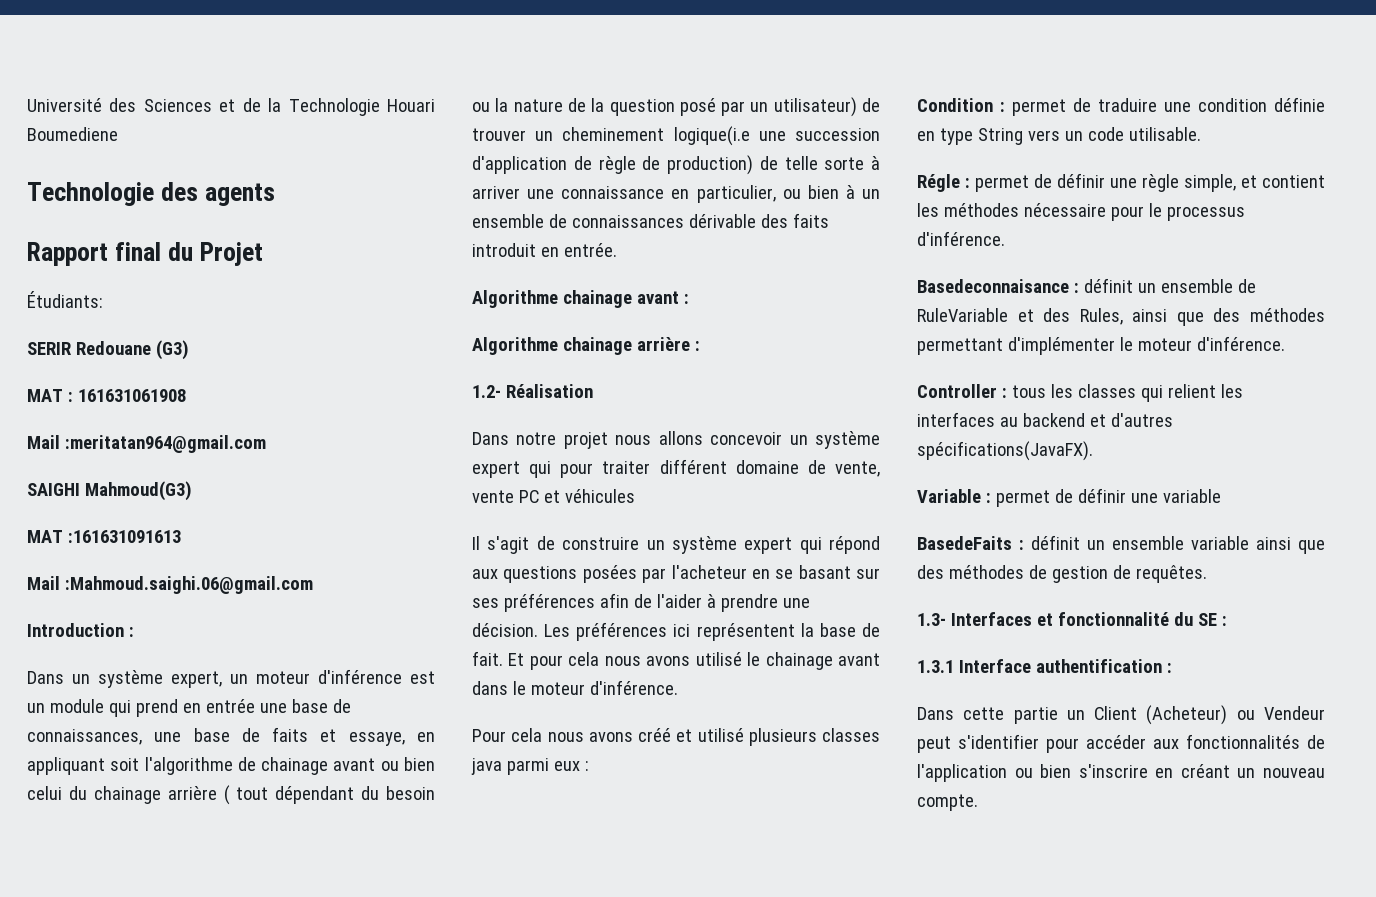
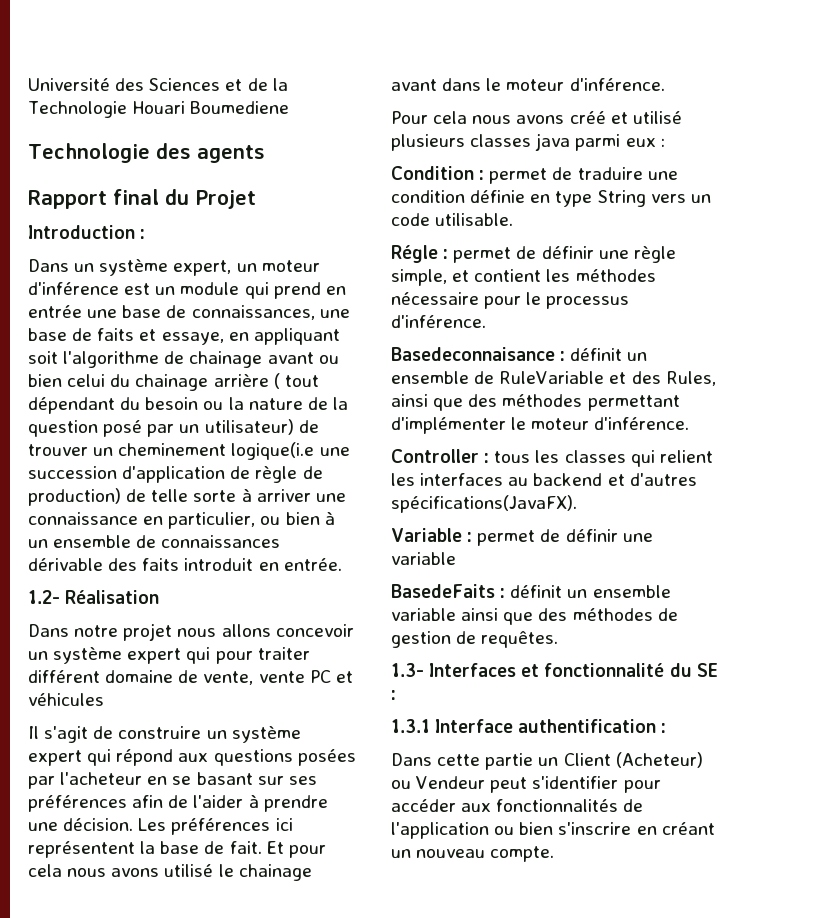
[27,291,103,308] [27,340,189,360] [27,389,186,402] [27,435,266,453] [27,481,192,501] [27,530,181,543] [27,576,313,594] // Étudiants: // SERIR Redouane (G3) // MAT : 161631061908 // Mail :meritatan964@gmail.com // SAIGHI Mahmoud(G3) // MAT :161631091613 // Mail :Mahmoud.saighi.06@gmail.com -> (256, 199) none
[472,290,689,308] [472,337,700,355] // Algorithme chainage avant : // Algorithme chainage arrière : -> (342, 564) none

